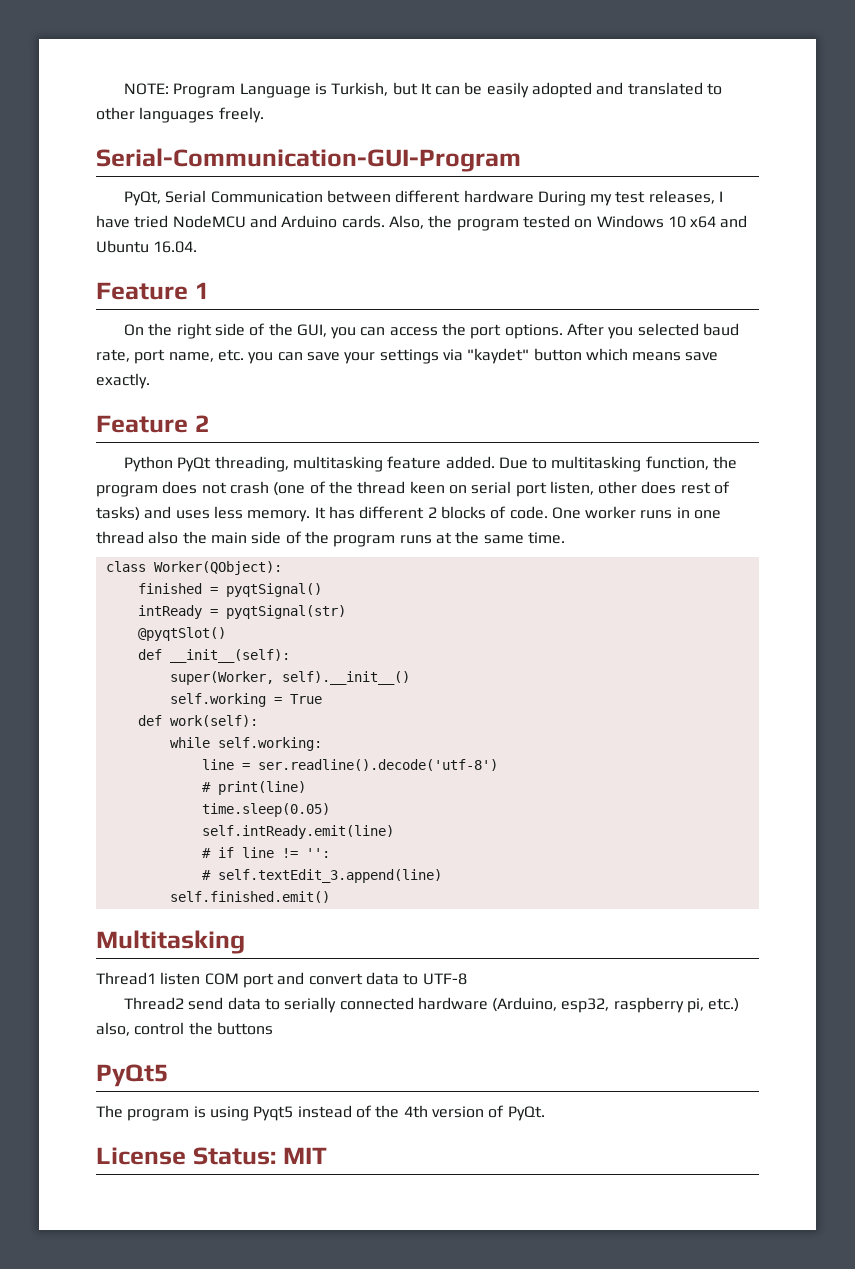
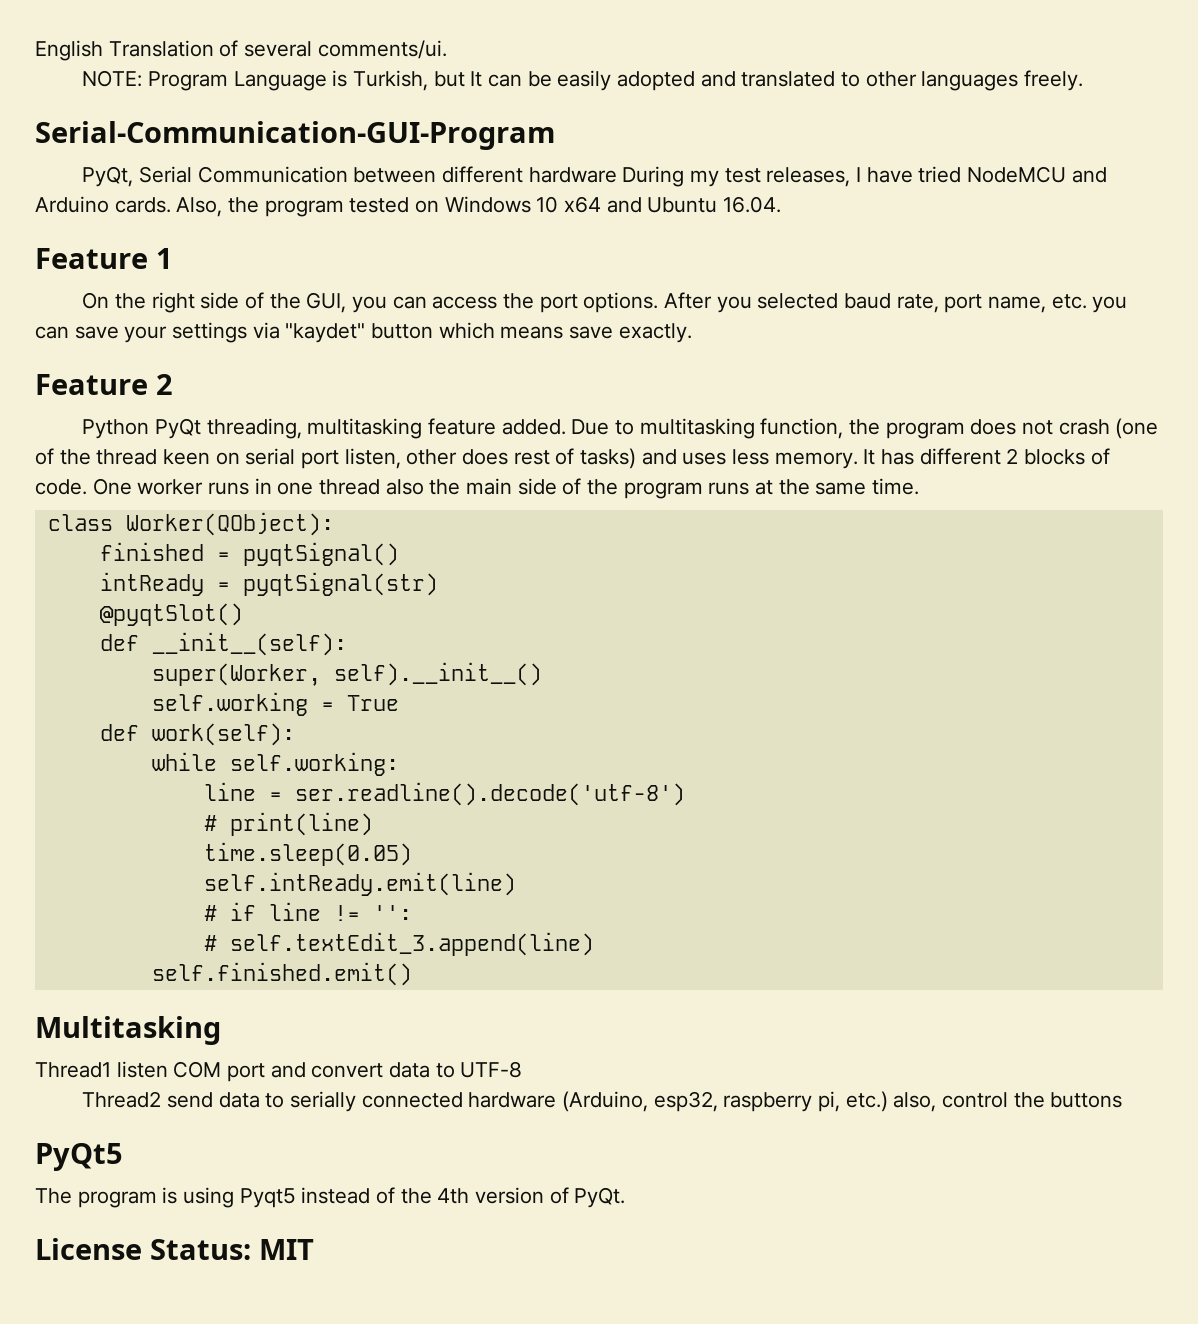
(123, 89) none -> [35,40,447,61] English Translation of several comments/ui. //

